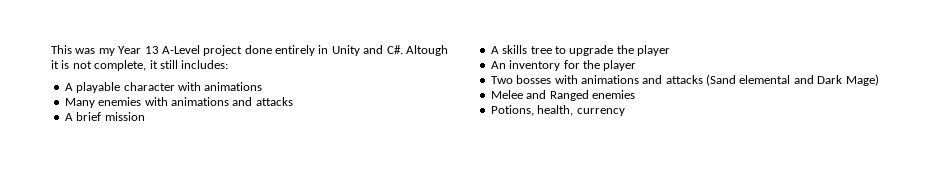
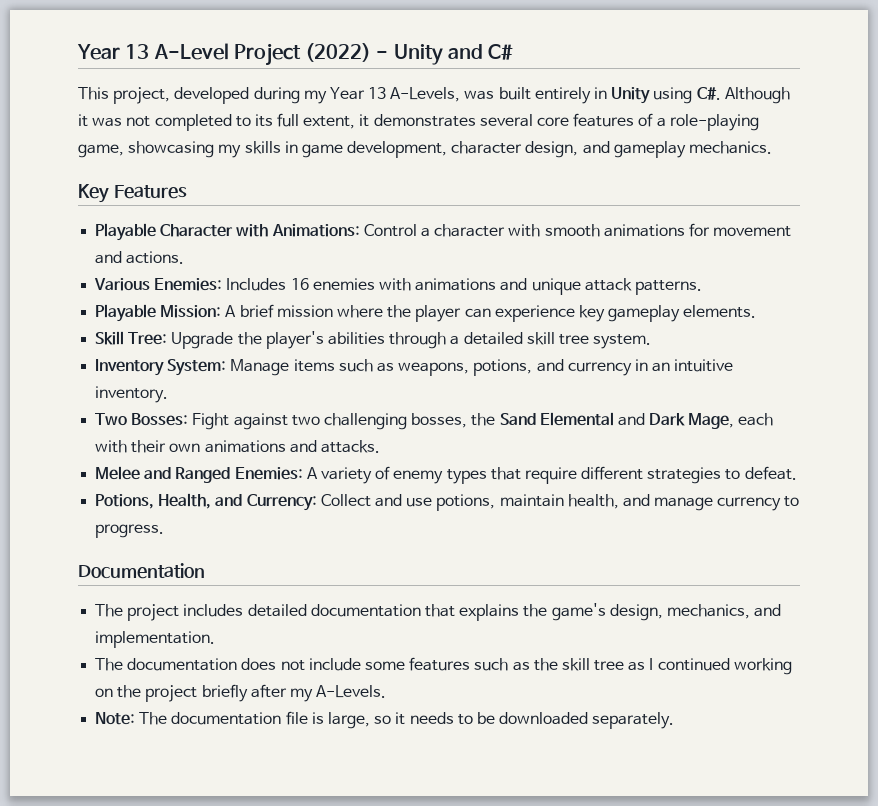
[51,45,448,56] [51,60,229,71] [64,82,121,93] This was my Year 13 A-Level project done entirely in Unity and C#. Altough it is not complete, it still includes: // A playable -> [77,43,514,66] [78,87,790,104] [78,113,759,131] [78,141,773,158] [78,184,187,203] [95,223,430,241] Year 13 A-Level Project (2022) - Unity and C# // This project, developed during my Year 13 A-Levels, was built entirely in Unity using C#. Although it was not completed to its full extent, it demonstrates several core features of a role-playing game, showcasing my skills in game development, character design, and gameplay mechanics. // Key Features // Playable Character with Animations: Control a
[204,82,263,91] [64,97,293,108] [64,112,145,121] [490,45,670,56] [490,60,637,71] [490,74,879,86] [490,90,635,101] [490,105,625,116] animations // Many enemies with animations and attacks // A brief mission // A skills tree to upgrade the player // An inventory for the player // Two bosses with animations and attacks (Sand elemental and Dark Mage) // Melee and Ranged enemies // Potions, health, currency -> [544,223,792,237] [95,251,185,264] [94,278,702,295] [95,304,757,322] [95,331,652,349] [95,359,734,376] [95,386,169,403] [95,412,774,430] [95,440,380,453] [95,466,797,484] [95,493,800,511] [95,524,165,538] [78,563,205,579] [95,603,782,621] [95,631,216,648] [95,657,792,675] [95,684,387,702] [95,711,675,729] smooth animations for movement and actions. // Various Enemies: Includes 16 enemies with animations and unique attack patterns. // Playable Mission: A brief mission where the player can experience key gameplay elements. // Skill Tree: Upgrade the player's abilities through a detailed skill tree system. // Inventory System: Manage items such as weapons, potions, and currency in an intuitive inventory. // Two Bosses: Fight against two challenging bosses, the Sand Elemental and Dark Mage, each with their own animations and attacks. // Melee and Ranged Enemies: A variety of enemy types that require different strategies to defeat. // Potions, Health, and Currency: Collect and use potions, maintain health, and manage currency to progress. // Documentation // The project includes detailed documentation that explains the game's design, mechanics, and implementation. // The documentation does not include some features such as the skill tree as I continued working on the project briefly after my A-Levels. // Note: The documentation file is large, so it needs to be downloaded separately.

